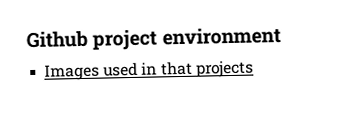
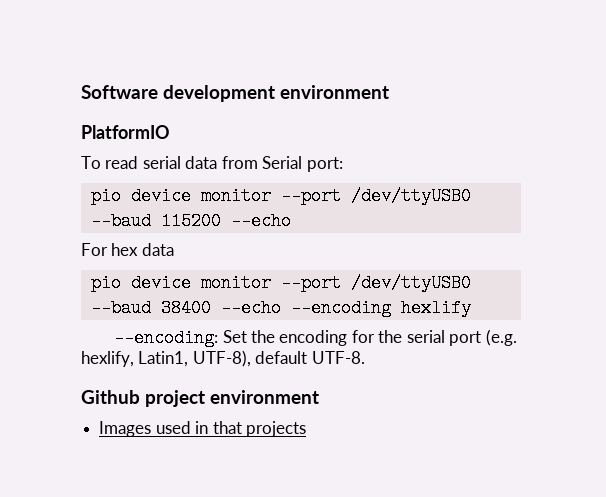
(26, 39) none -> [81,85,390,102] [81,125,170,139] [81,156,343,172] [90,187,471,205] [90,212,291,230] [81,243,174,256] [90,274,471,292] [90,299,471,317] [114,329,517,347] [81,350,365,367] Software development environment // PlatformIO // To read serial data from Serial port: // pio device monitor --port /dev/ttyUSB0 --baud 115200 --echo // For hex data // pio device monitor --port /dev/ttyUSB0 --baud 38400 --echo --encoding hexlify // --encoding: Set the encoding for the serial port (e.g. hexlify, Latin1, UTF-8), default UTF-8. //

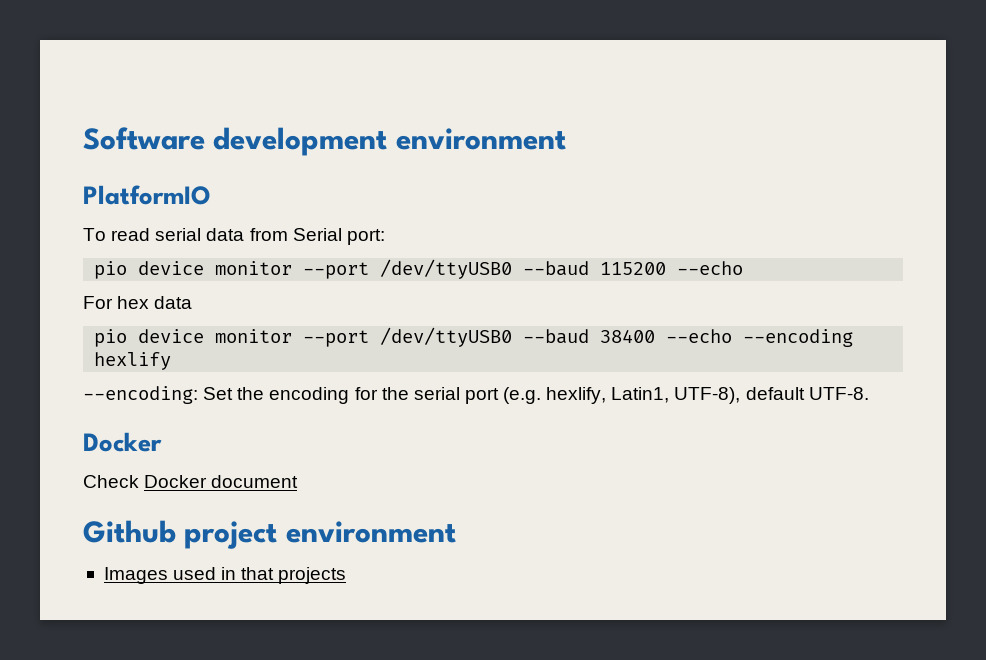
(365, 357) none -> [83,432,162,452] [83,475,299,488] // Docker // Check Docker document

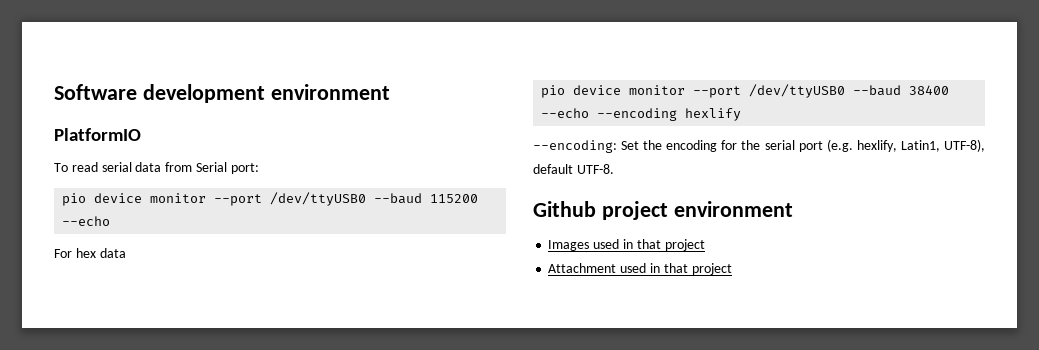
[83,432,162,452] [83,475,299,488] // Docker // Check Docker document -> (614, 169) none
[278,567,347,584] projects -> [664,239,705,251] [548,263,732,275] project // Attachment used in that project

